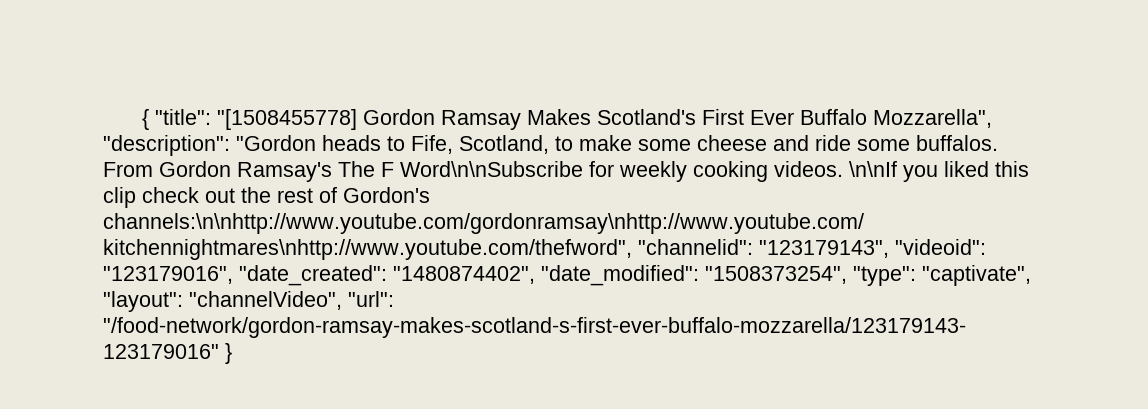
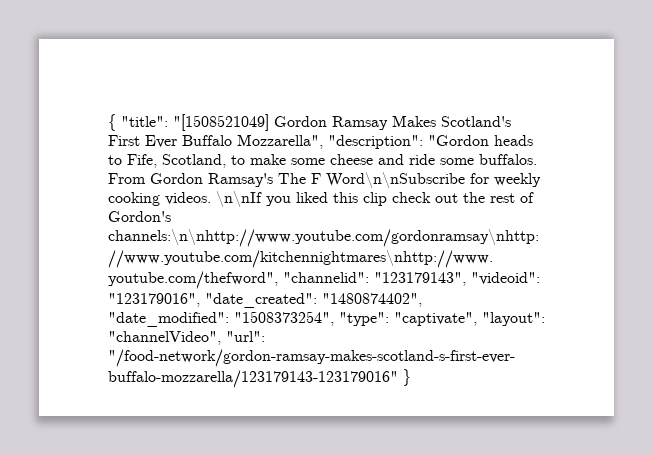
[216,109,357,130] "[1508455778] -> [173,114,269,131] "[1508521049]

